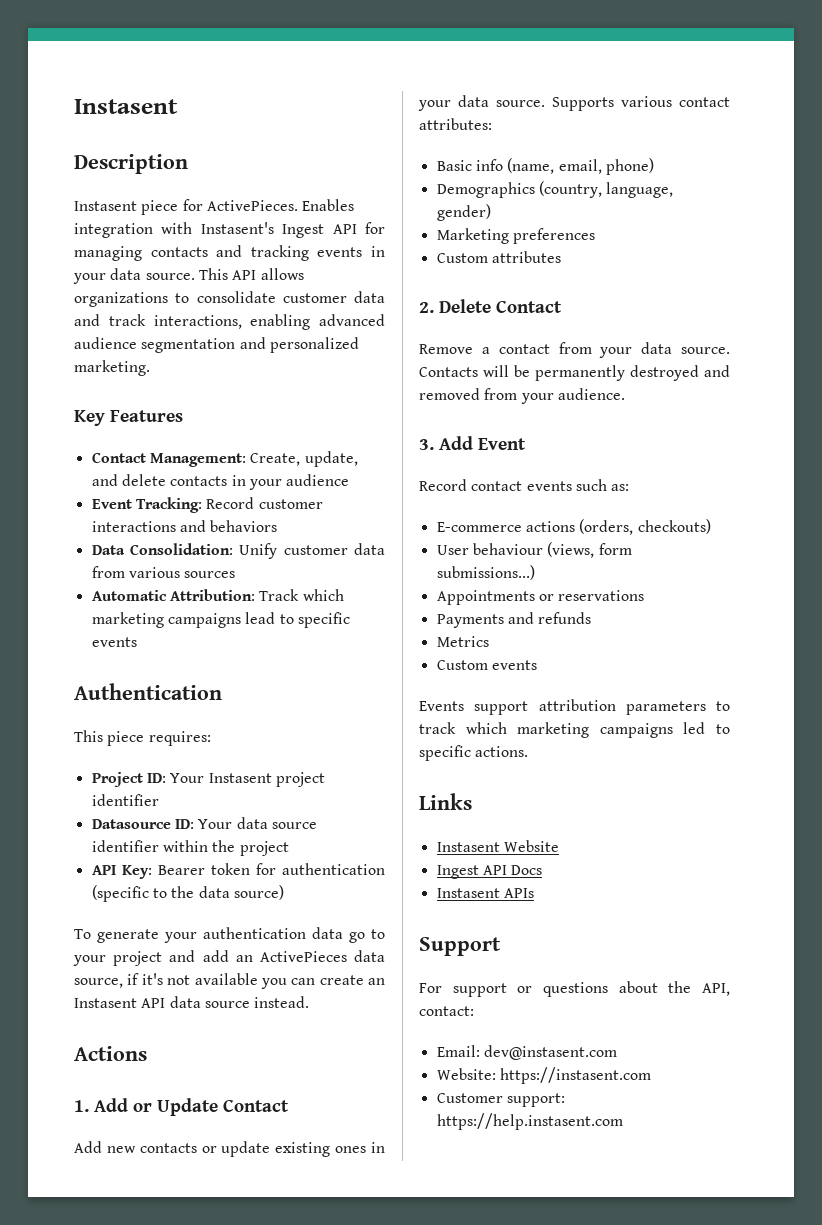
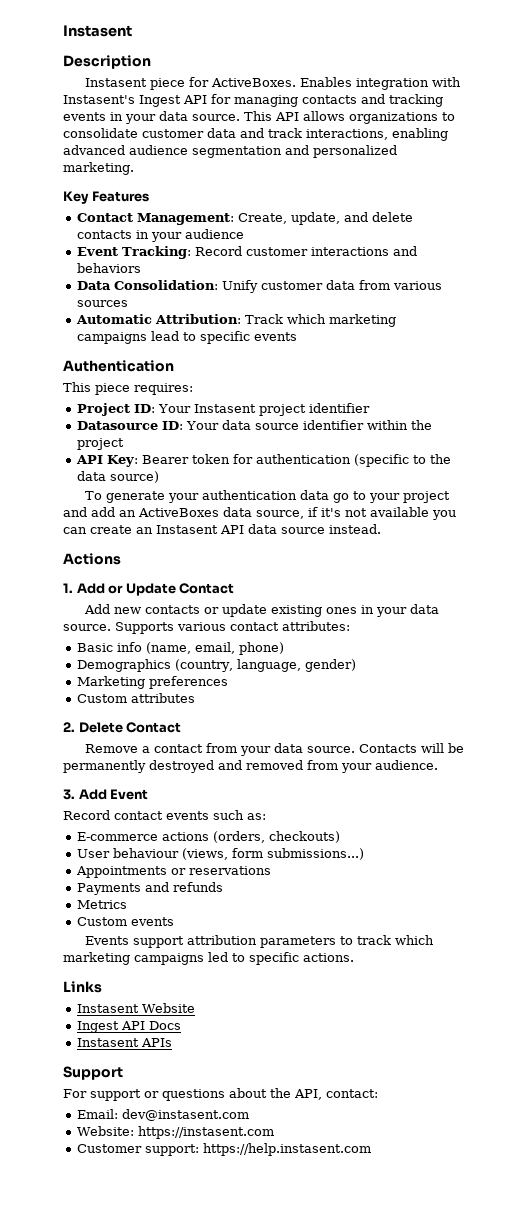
[206,200,298,211] ActivePieces. -> [211,78,297,87] ActiveBoxes.
[259,951,347,962] ActivePieces -> [138,508,219,517] ActiveBoxes

